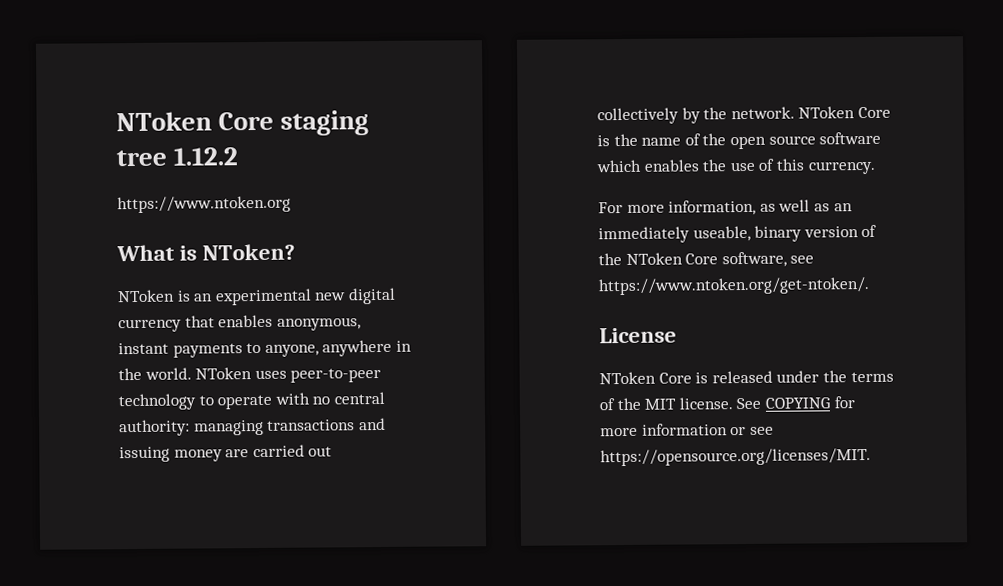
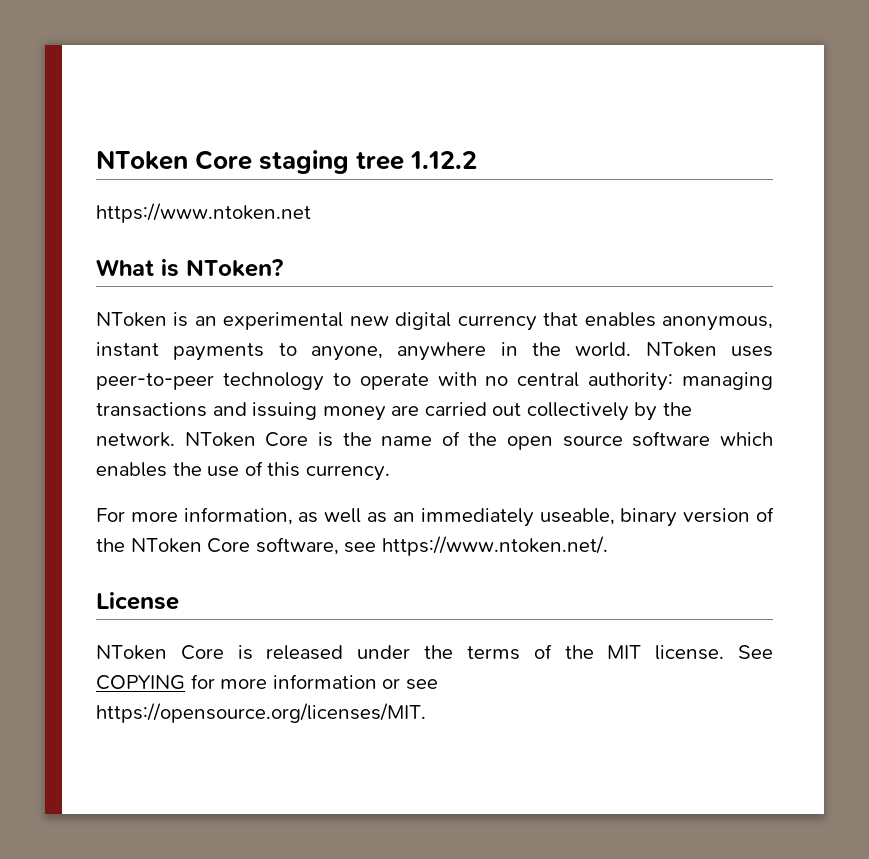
[117,195,291,214] https://www.ntoken.org -> [96,203,311,223] https://www.ntoken.net
[598,276,870,296] https://www.ntoken.org/get-ntoken/. -> [381,536,608,556] https://www.ntoken.net/.

